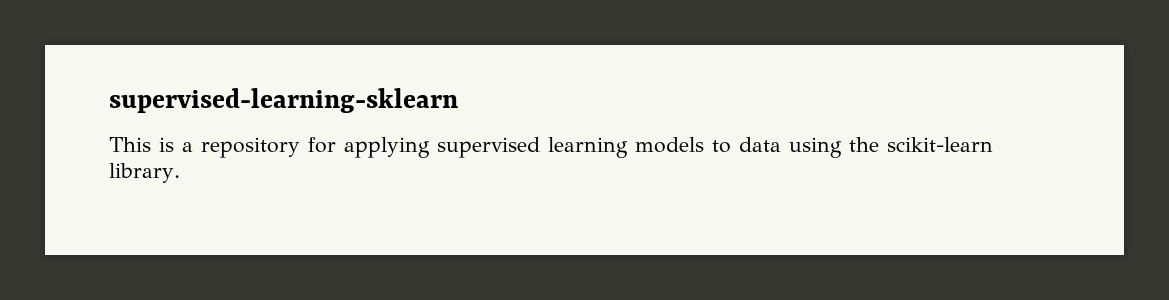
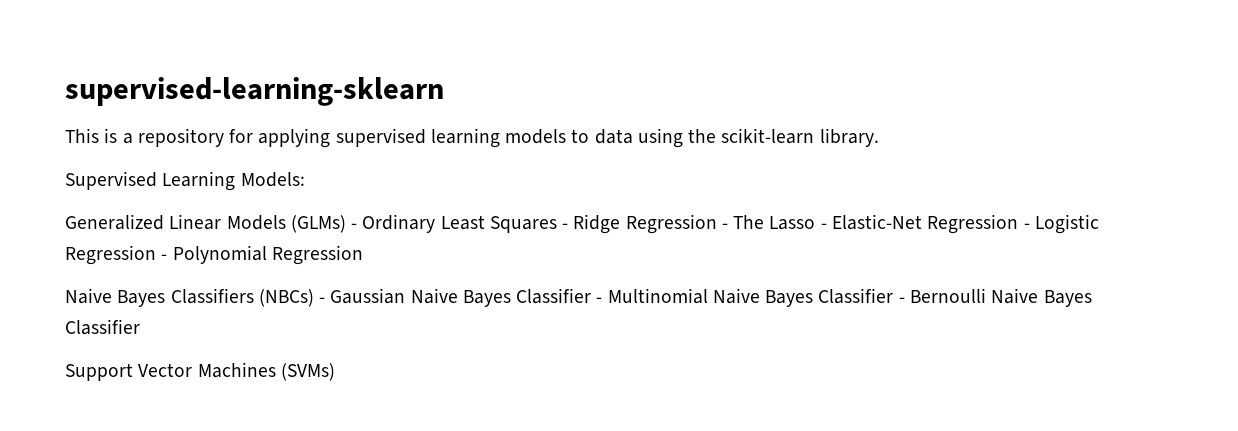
(180, 173) none -> [65,171,305,191] [65,214,1099,234] [65,245,363,265] [65,288,1092,307] [65,319,140,335] [65,362,335,381] // Supervised Learning Models: // Generalized Linear Models (GLMs) - Ordinary Least Squares - Ridge Regression - The Lasso - Elastic-Net Regression - Logistic Regression - Polynomial Regression // Naive Bayes Classifiers (NBCs) - Gaussian Naive Bayes Classifier - Multinomial Naive Bayes Classifier - Bernoulli Naive Bayes Classifier // Support Vector Machines (SVMs)

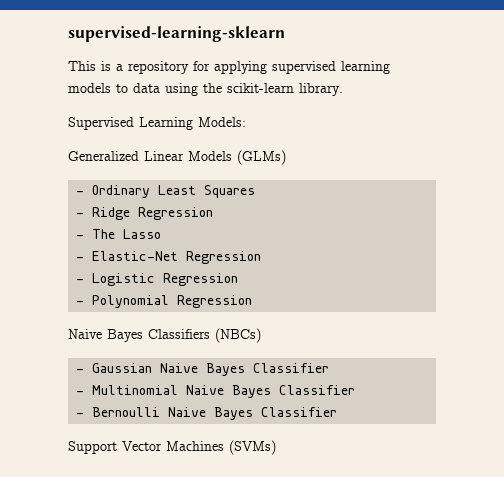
(346, 224) none -> (286, 157) //
(557, 224) none -> (256, 191) //
(717, 224) none -> (214, 213) //
(816, 223) none -> (162, 234) //
(1019, 224) none -> (262, 257) //
(156, 255) none -> (239, 279) //
(314, 298) none -> (261, 335) //
(592, 296) none -> (330, 368) //
(894, 296) none -> (356, 390) //

